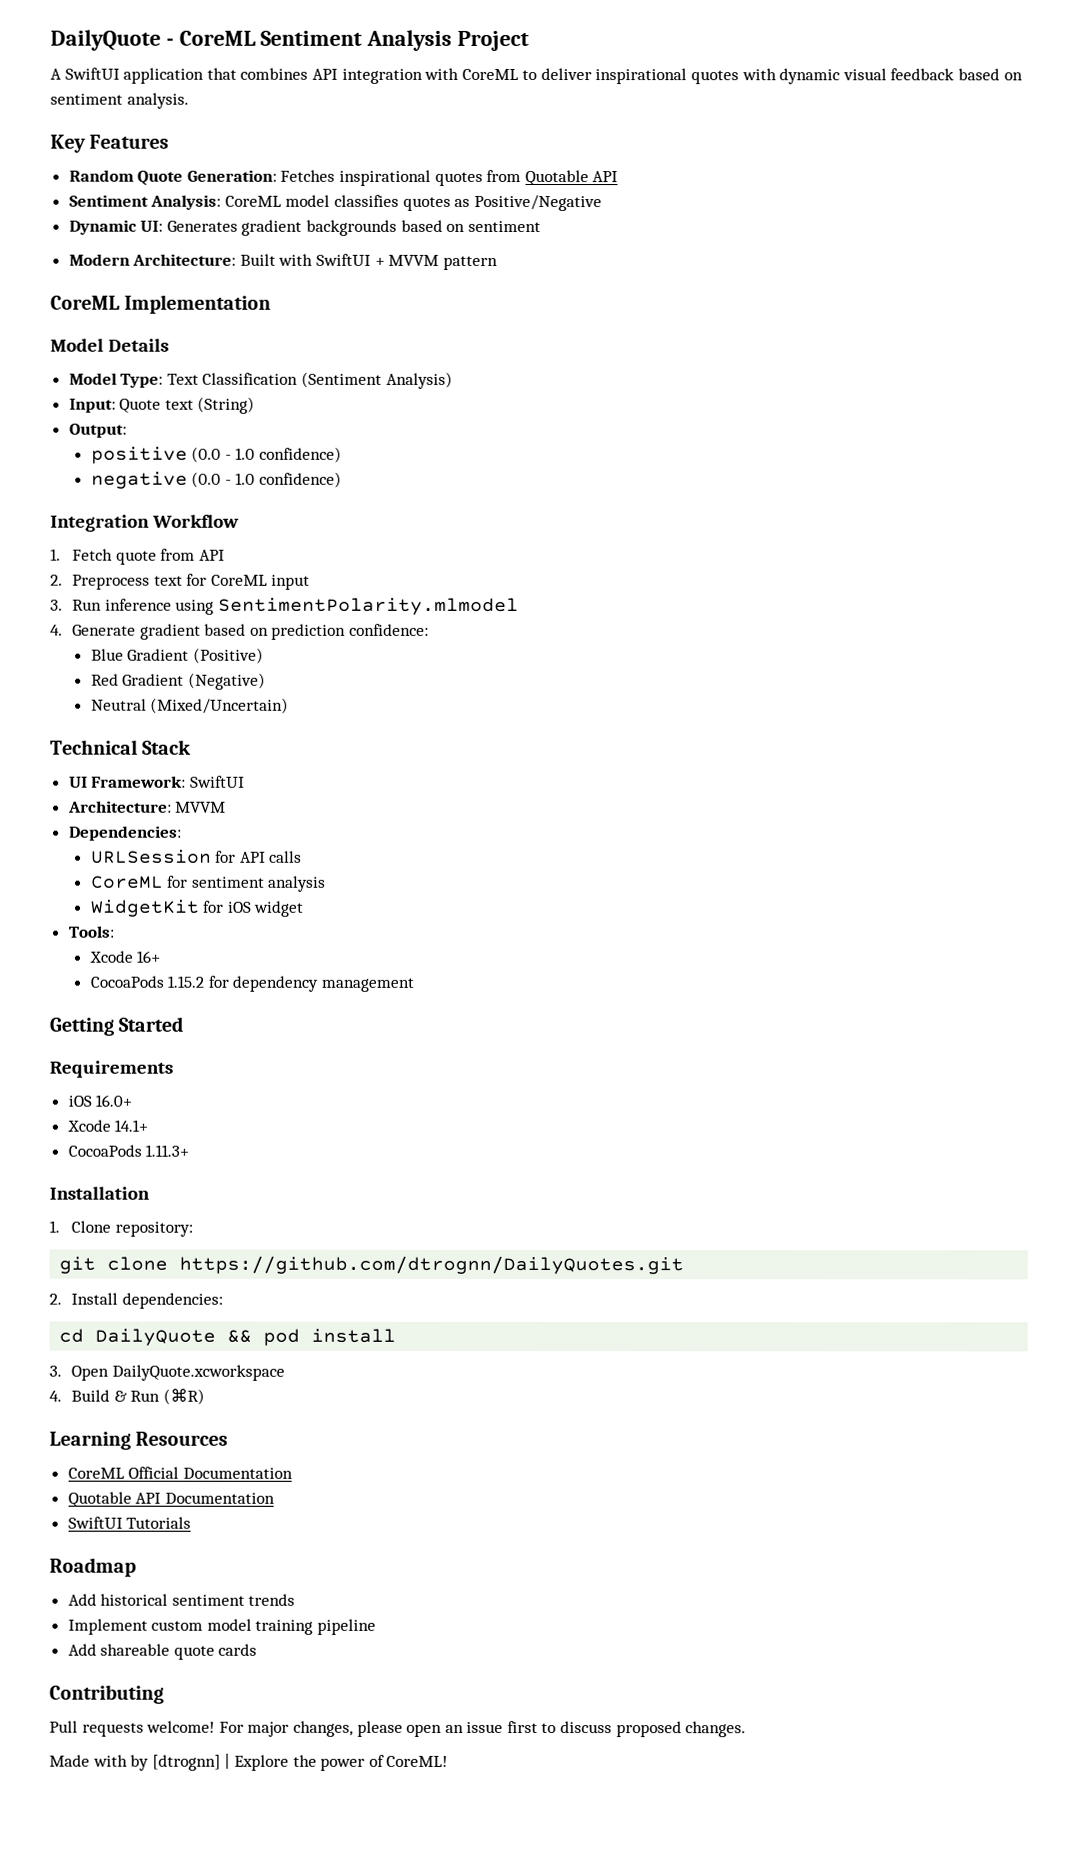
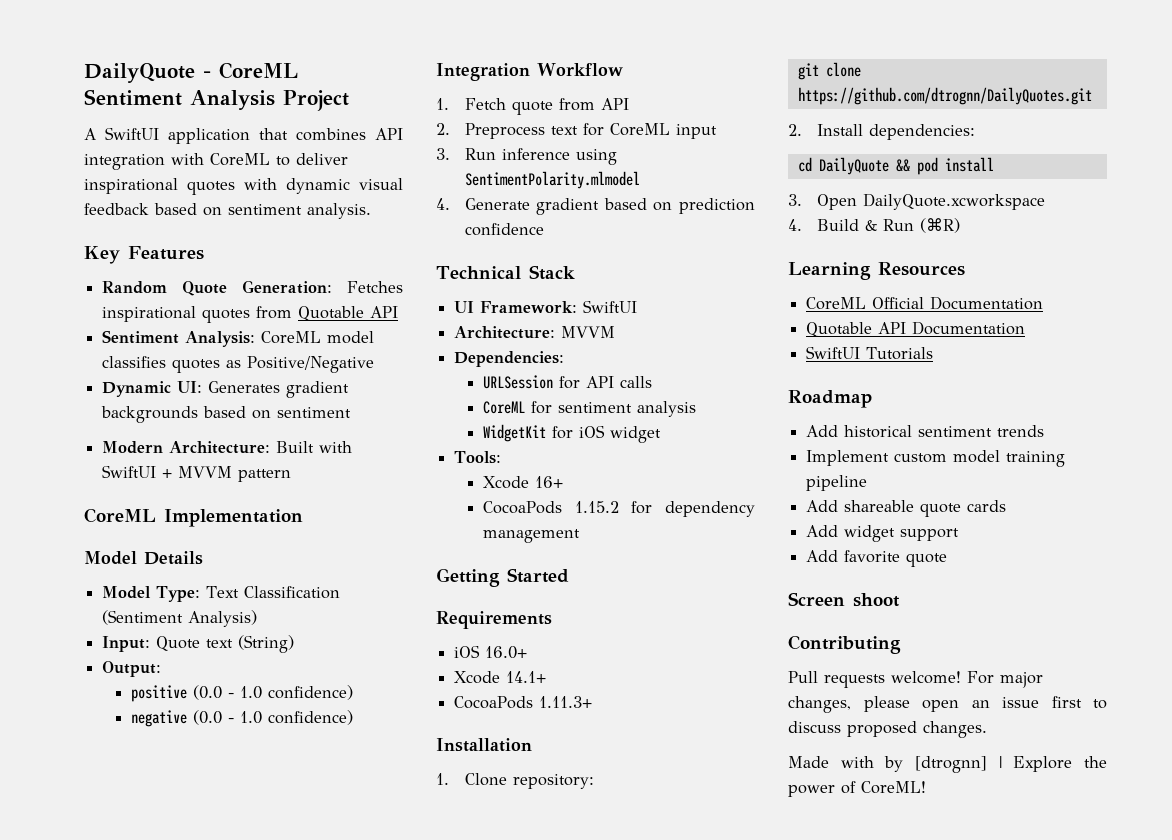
[348,623,429,636] [90,647,264,664] [90,672,266,690] [90,697,290,714] confidence: // Blue Gradient (Positive) // Red Gradient (Negative) // Neutral (Mixed/Uncertain) -> [464,223,544,236] confidence
(258, 1649) none -> [806,525,960,542] [806,550,948,567] [788,592,900,607] // Add widget support // Add favorite quote // Screen shoot

